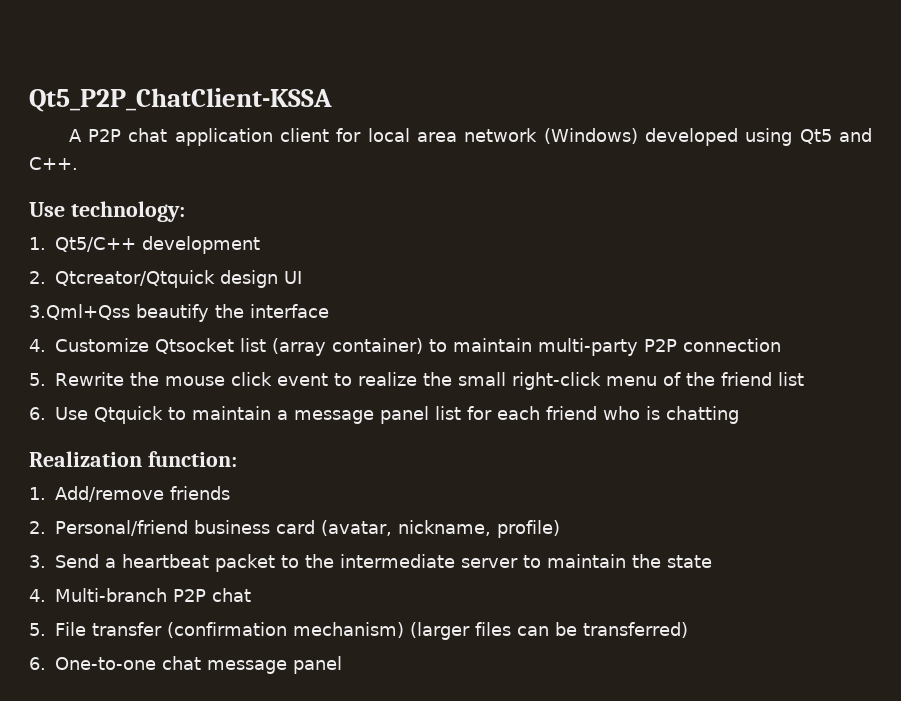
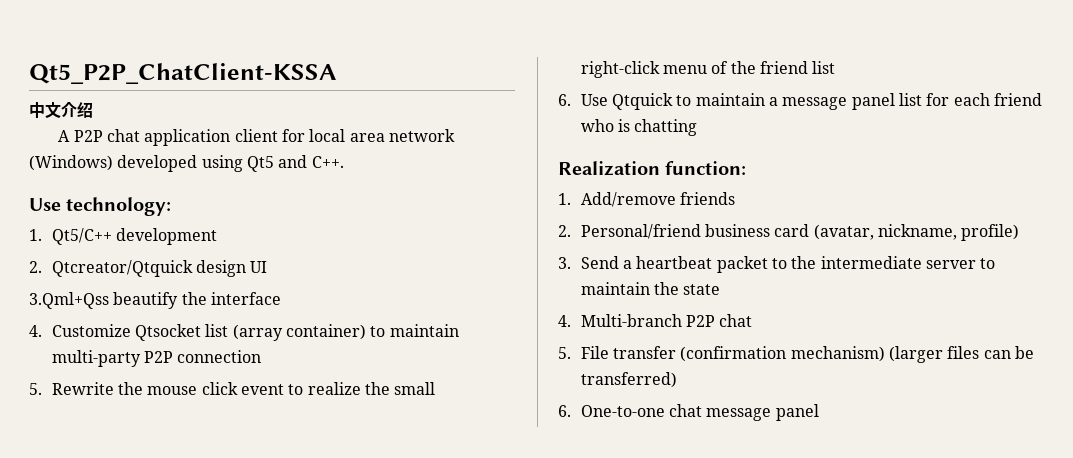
(332, 100) none -> [29,102,93,119] // 中文介绍

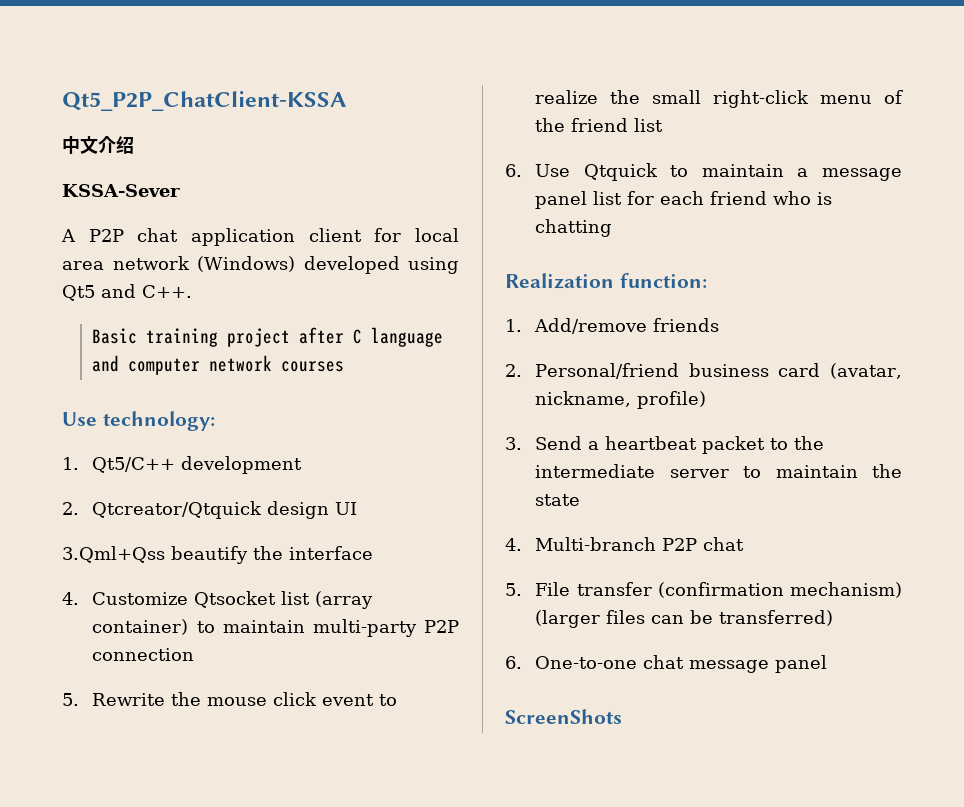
(93, 110) none -> [62,184,180,197] // KSSA-Sever
(344, 162) none -> [92,327,444,347] [92,355,345,375] // Basic training project after C language and computer network courses
(819, 412) none -> [505,709,622,724] // ScreenShots

